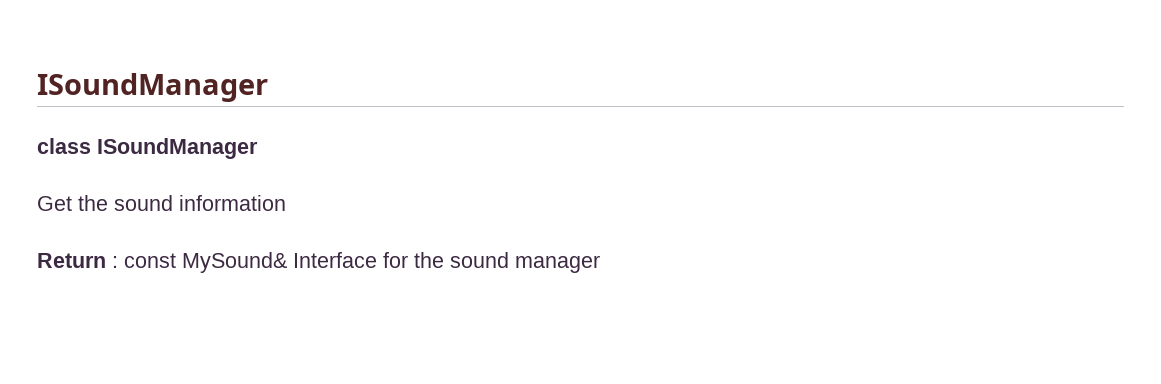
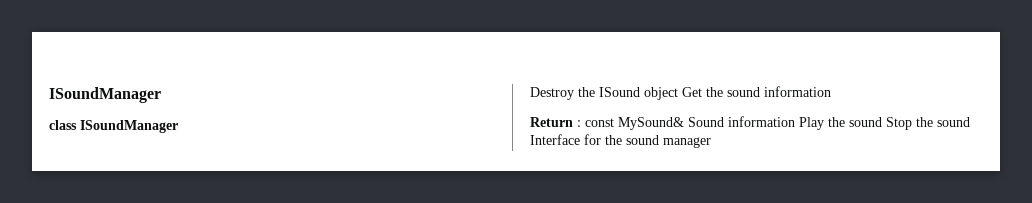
(258, 148) none -> [530,87,678,100] Destroy the ISound object
(287, 262) none -> [688,116,970,130] Sound information Play the sound Stop the sound

